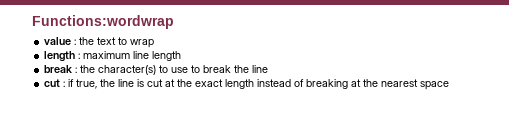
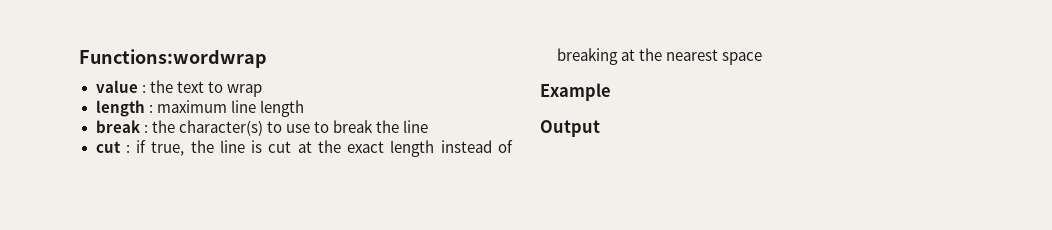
(450, 85) none -> [540,83,611,101] [540,120,600,137] // Example // Output

